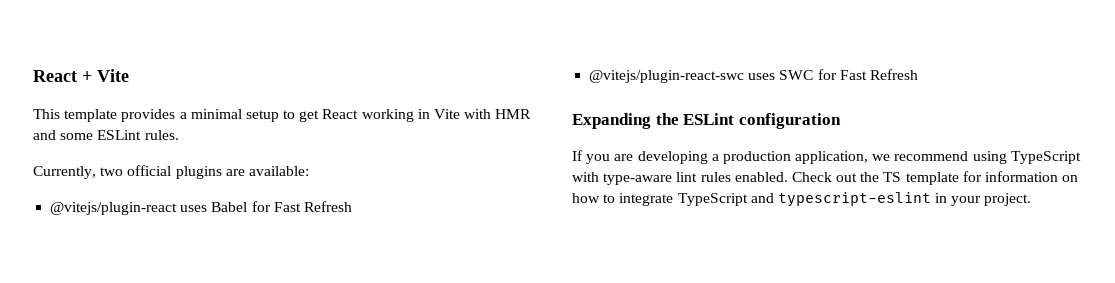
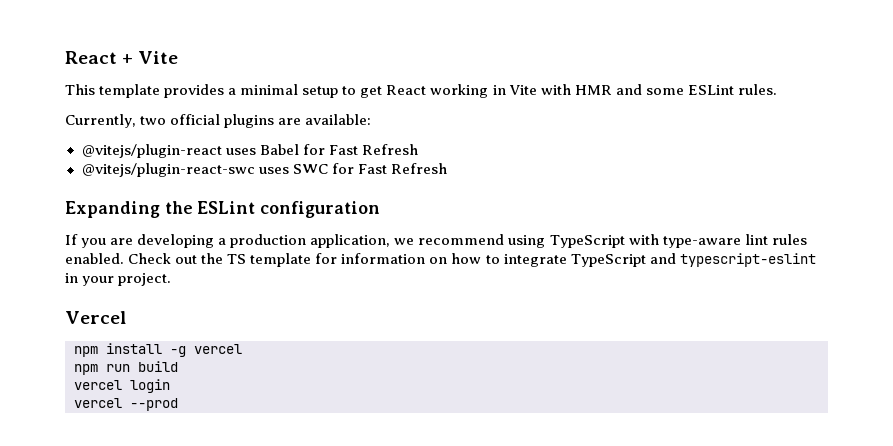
(1032, 199) none -> [65,311,126,324] [74,343,242,357] [74,361,178,375] [74,379,170,393] [74,398,178,411] // Vercel // npm install -g vercel // npm run build // vercel login // vercel --prod

